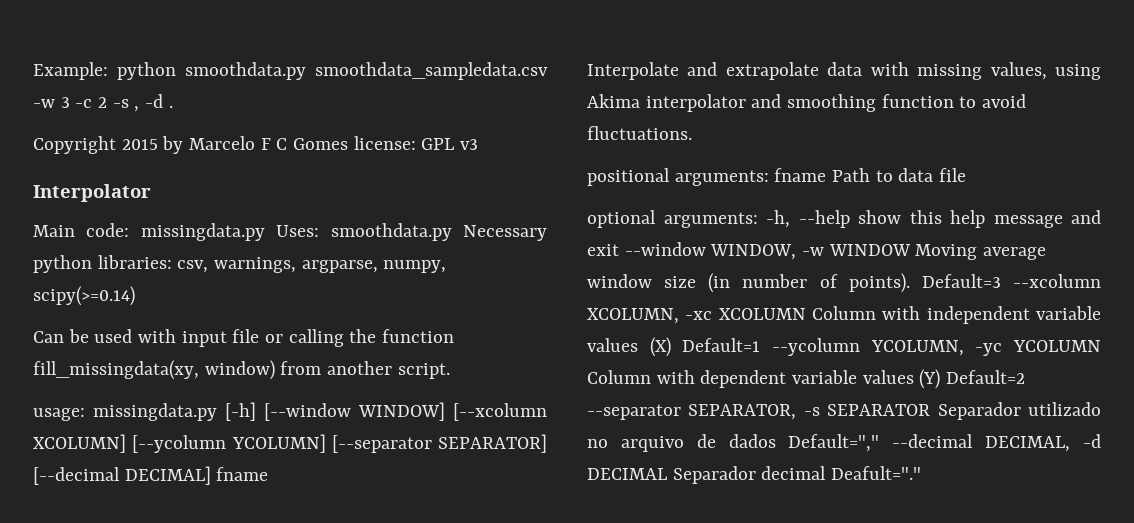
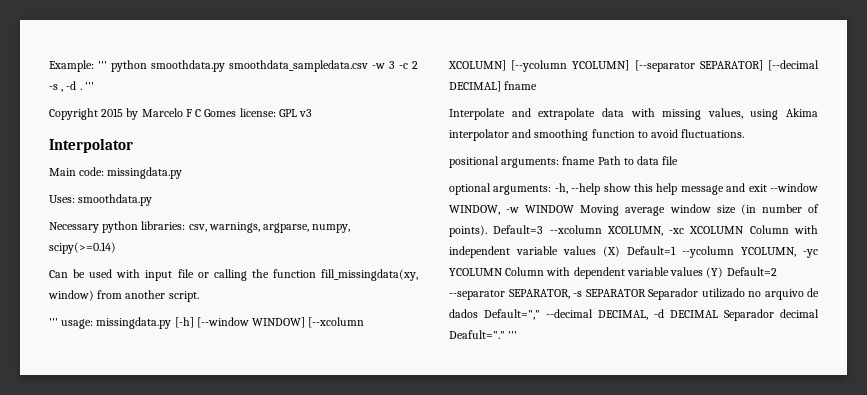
(108, 71) none -> [98,61,107,69] '''
(173, 106) none -> [84,82,94,90] '''
(265, 232) none -> (183, 173) //
(452, 232) none -> (153, 200) //
(450, 371) none -> [49,318,58,326] '''
(922, 473) none -> [508,331,518,339] '''

